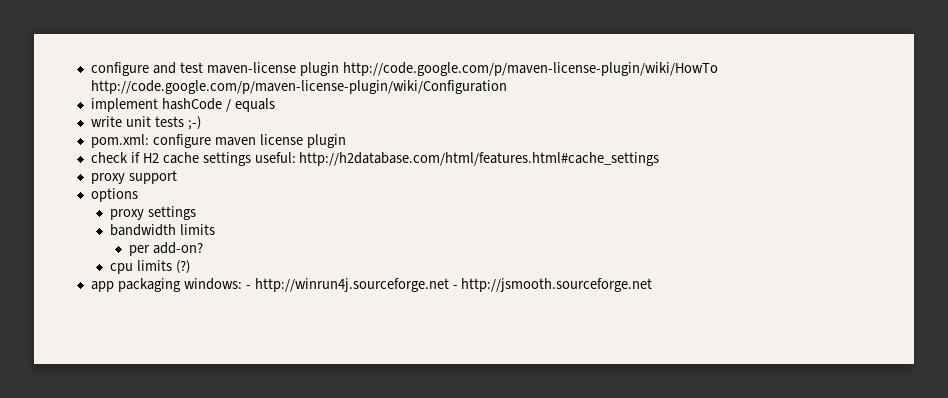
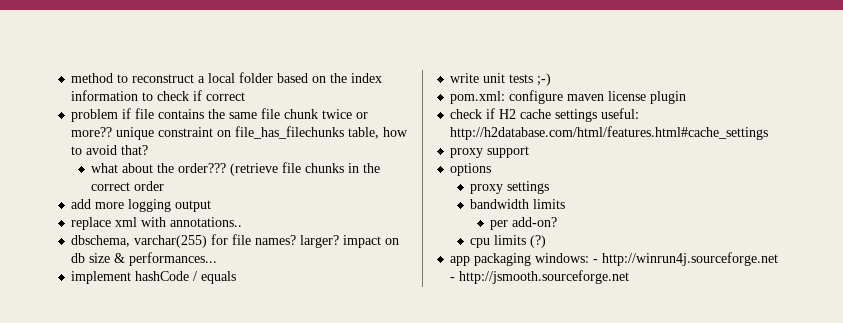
[90,62,718,76] [90,80,507,94] configure and test maven-license plugin http://code.google.com/p/maven-license-plugin/wiki/HowTo http://code.google.com/p/maven-license-plugin/wiki/Configuration -> [71,72,383,83] [71,90,246,101] [71,108,369,122] [71,126,409,140] [71,145,149,155] [91,162,381,176] [91,181,165,191] [71,199,212,212] [71,217,243,230] [71,234,400,248] [71,252,218,266] method to reconstruct a local folder based on the index information to check if correct // problem if file contains the same file chunk twice or more?? unique constraint on file_has_filechunks table, how to avoid that? // what about the order??? (retrieve file chunks in the correct order // add more logging output // replace xml with annotations.. // dbschema, varchar(255) for file names? larger? impact on db size & performances...

